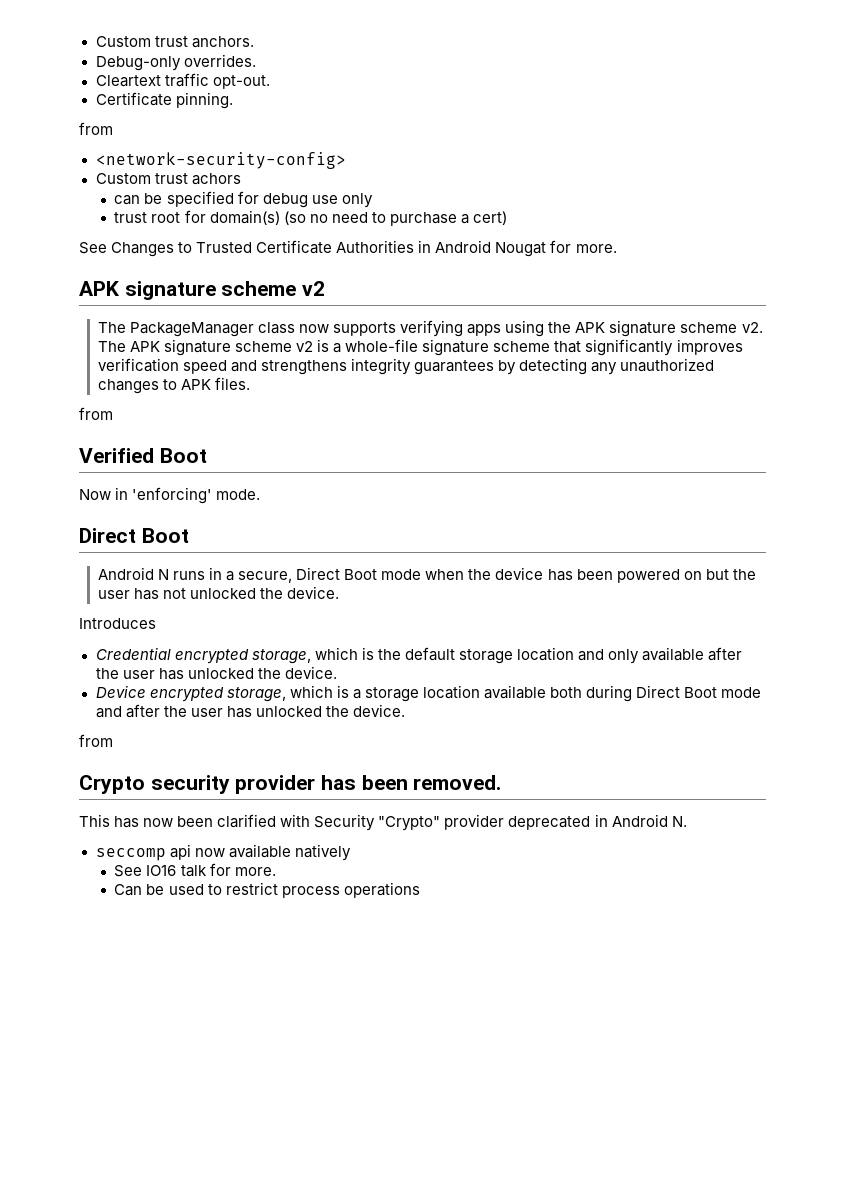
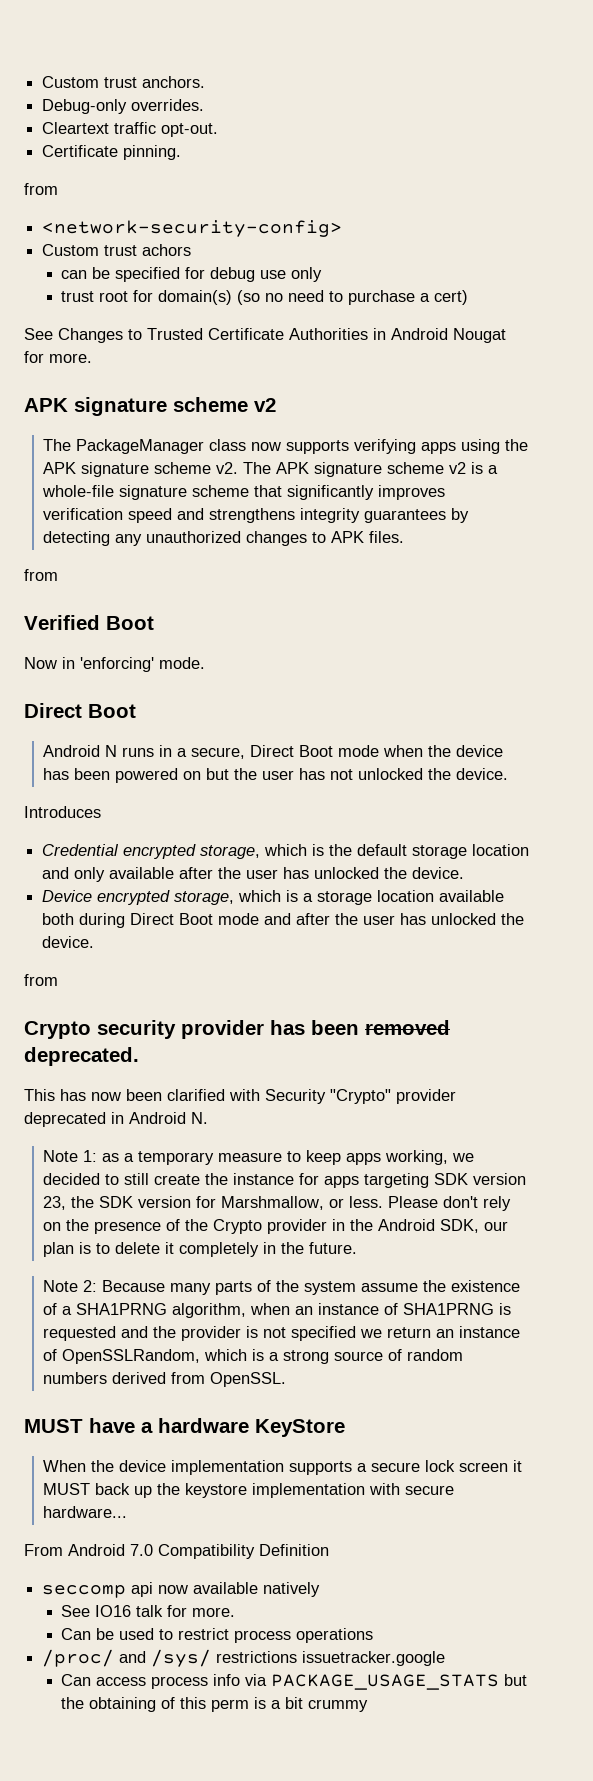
[413,775,502,790] removed. -> [365,1020,450,1035] [24,1047,139,1066] removed deprecated.
(687, 821) none -> [43,1150,475,1165] [43,1173,527,1188] [43,1196,512,1211] [43,1219,509,1234] [43,1242,358,1257] [43,1280,521,1295] [43,1303,512,1318] [43,1326,521,1341] [43,1349,464,1364] [43,1372,287,1387] [24,1418,345,1437] [43,1460,523,1475] [43,1483,455,1498] [43,1506,128,1518] [24,1544,329,1559] // Note 1: as a temporary measure to keep apps working, we decided to still create the instance for apps targeting SDK version 23, the SDK version for Marshmallow, or less. Please don't rely on the presence of the Crypto provider in the Android SDK, our plan is to delete it completely in the future. // Note 2: Because many parts of the system assume the existence of a SHA1PRNG algorithm, when an instance of SHA1PRNG is requested and the provider is not specified we return an instance of OpenSSLRandom, which is a strong source of random numbers derived from OpenSSL. // MUST have a hardware KeyStore // When the device implementation supports a secure lock screen it MUST back up the keystore implementation with secure hardware... // From Android 7.0 Compatibility Definition
(420, 890) none -> [42,1649,446,1667] [61,1674,528,1690] [61,1697,369,1712] // /proc/ and /sys/ restrictions issuetracker.google // Can access process info via PACKAGE_USAGE_STATS but the obtaining of this perm is a bit crummy

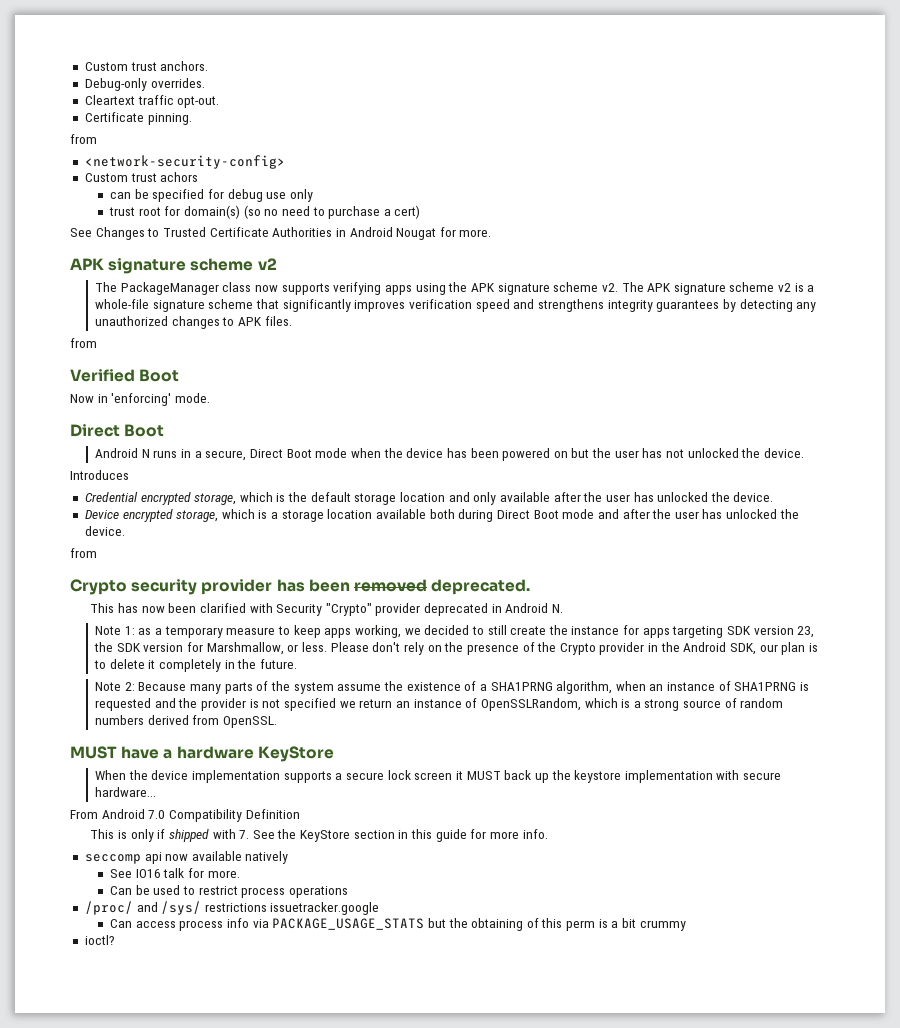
(329, 1550) none -> [90,829,548,842] // This is only if shipped with 7. See the KeyStore section in this guide for more info.
(369, 1705) none -> [84,935,115,945] // ioctl?

